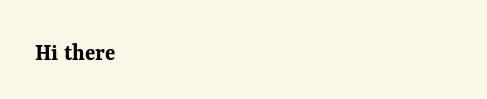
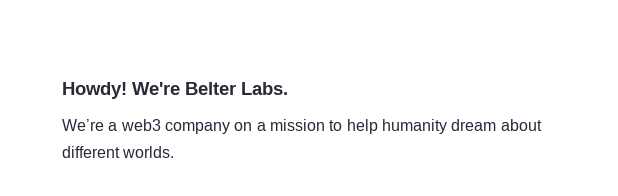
[35,43,116,60] Hi there -> [62,82,288,99] [62,119,542,134] [62,146,175,158] Howdy! We're Belter Labs. // We’re a web3 company on a mission to help humanity dream about different worlds.

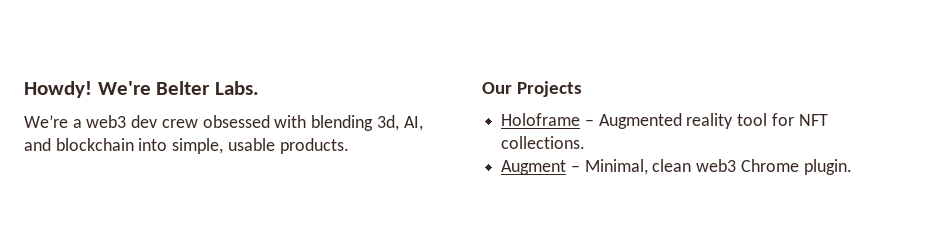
[164,119,542,134] [62,146,175,158] company on a mission to help humanity dream about different worlds. -> [131,115,423,131] [24,138,349,154] [482,81,583,97] [501,113,828,129] [501,136,586,149] [501,159,852,175] dev crew obsessed with blending 3d, AI, and blockchain into simple, usable products. // Our Projects // Holoframe – Augmented reality tool for NFT collections. // Augment – Minimal, clean web3 Chrome plugin.

